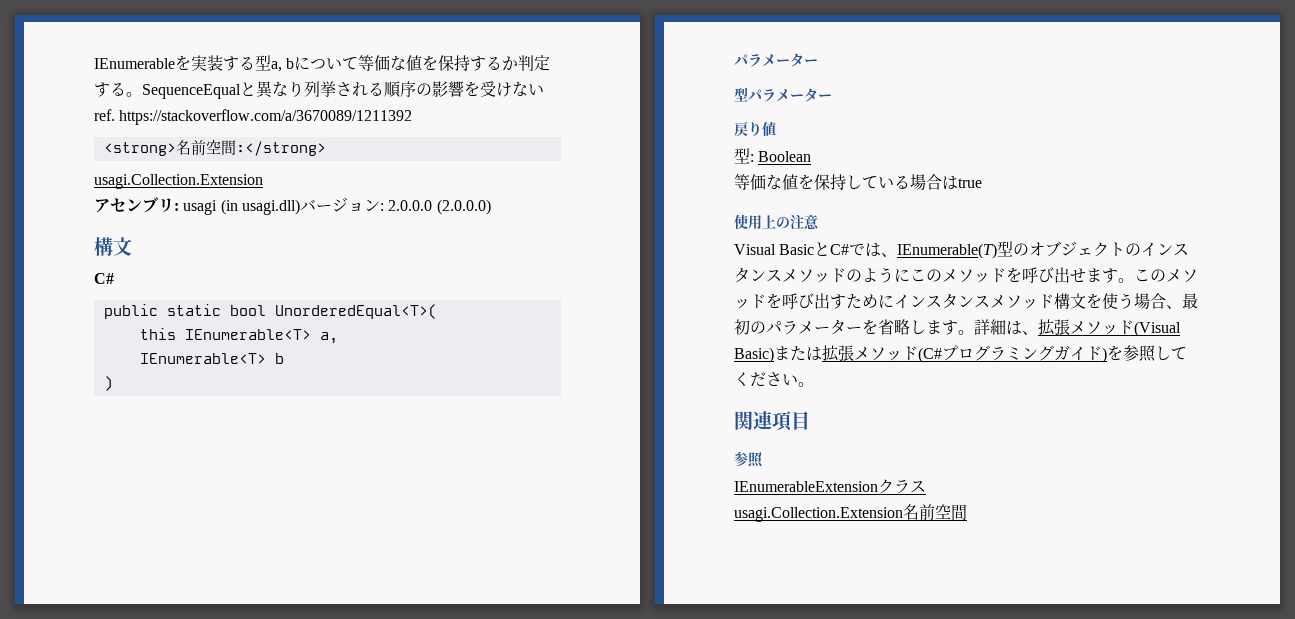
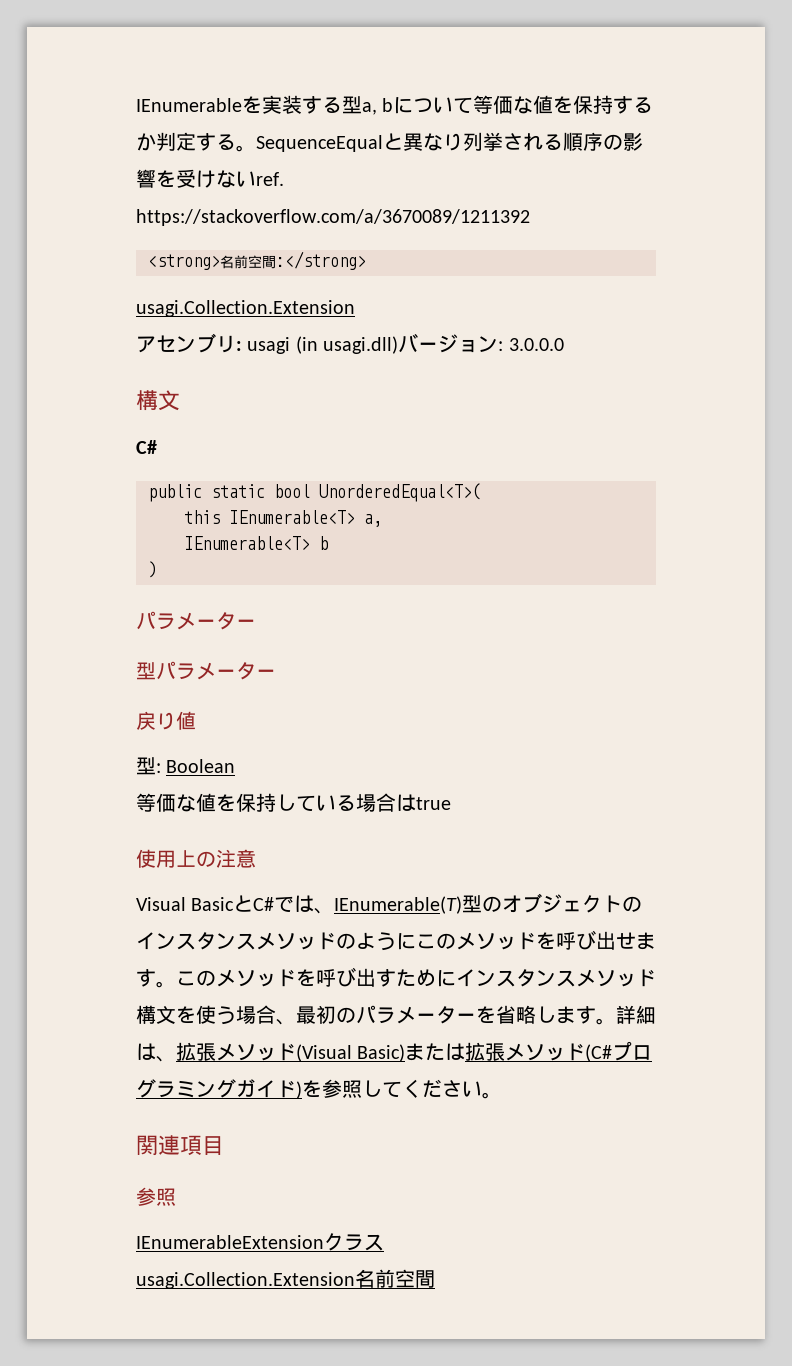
[388,199,491,215] 2.0.0.0 (2.0.0.0) -> [508,338,564,351] 3.0.0.0

